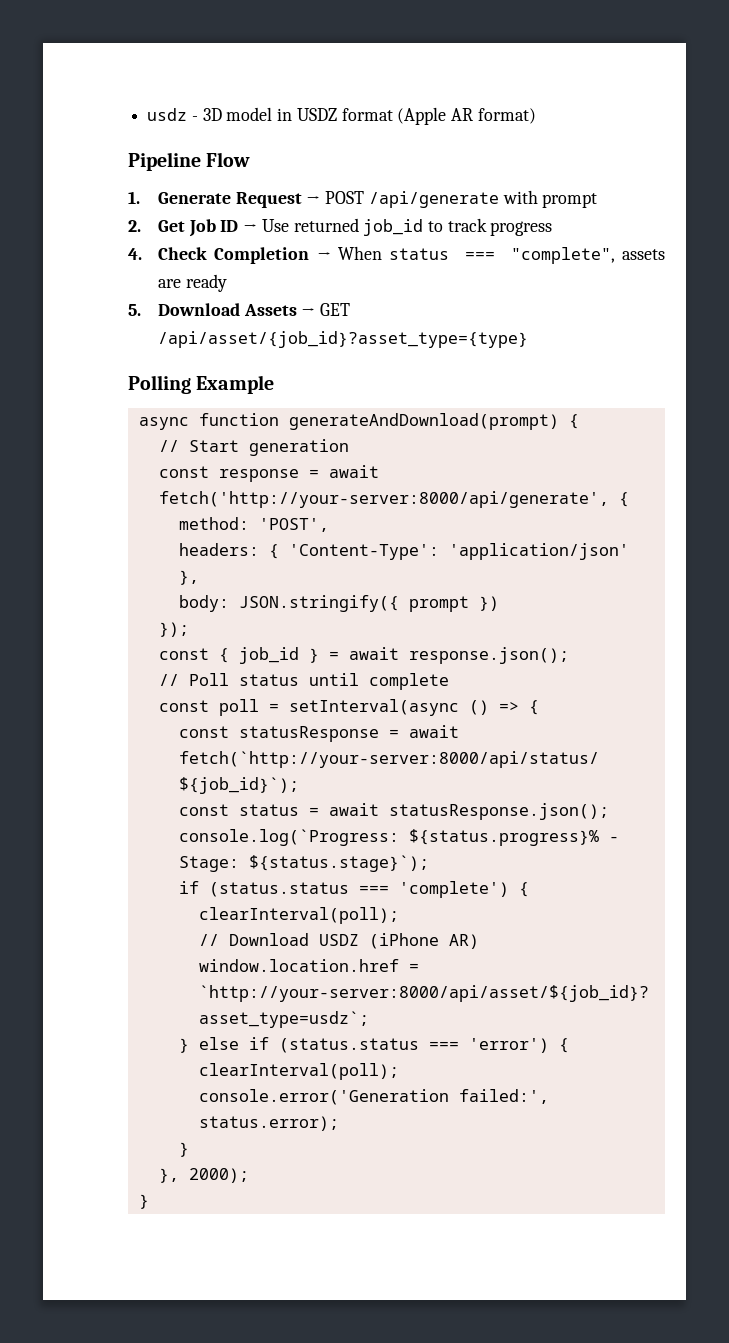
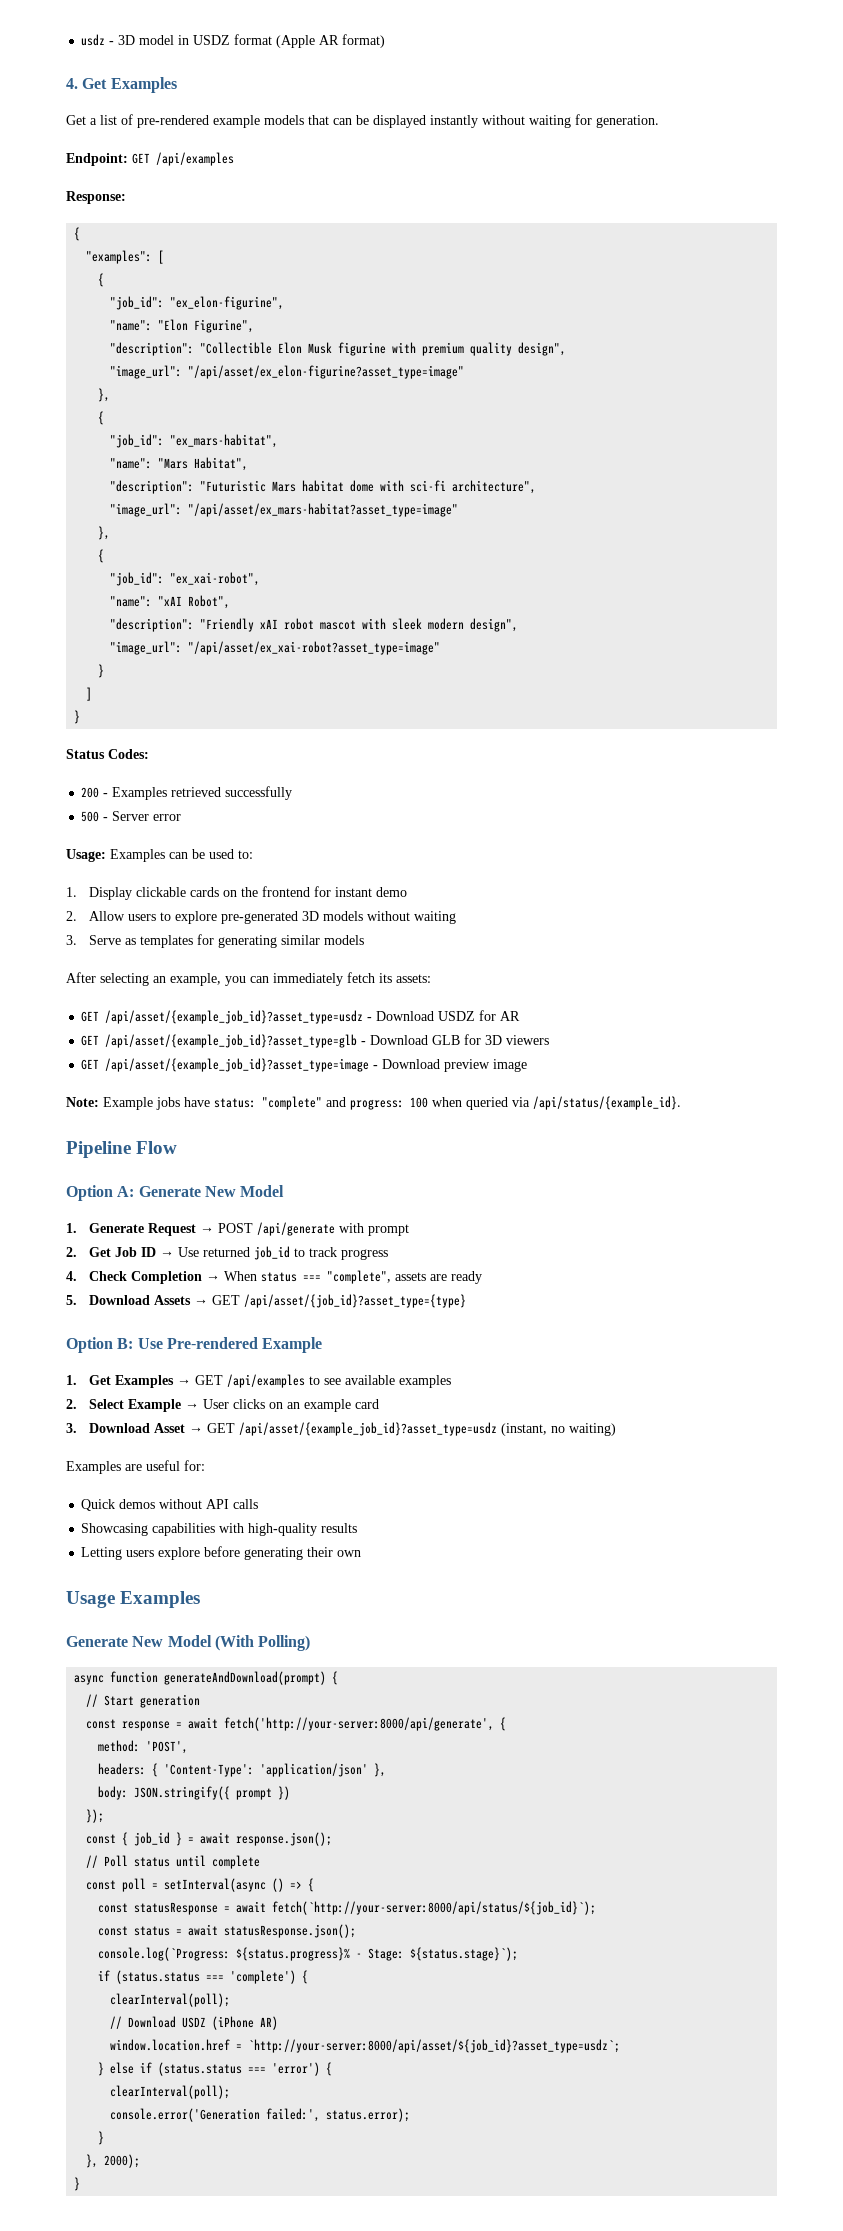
[128,152,251,171] Pipeline Flow -> [66,77,177,93] [66,114,659,128] [66,152,234,166] [66,191,126,204] [74,227,81,241] [86,250,165,264] [98,273,105,287] [110,296,285,310] [110,319,255,333] [110,342,567,356] [110,365,465,379] [98,388,111,402] [98,411,105,425] [110,434,279,448] [110,457,249,471] [110,480,537,494] [110,503,459,517] [98,526,111,540] [98,549,105,563] [110,572,261,586] [110,595,231,609] [110,618,519,632] [110,641,441,655] [98,664,105,678] [86,687,93,701] [74,710,81,724] [66,749,149,759] [81,786,293,800] [81,811,182,822] [66,849,253,862] [66,886,407,900] [66,911,456,924] [66,934,364,948] [66,972,431,986] [81,1010,521,1024] [81,1034,550,1048] [81,1058,528,1072] [66,1096,681,1110] [66,1141,178,1158] [66,1185,285,1201] 4. Get Examples // Get a list of pre-rendered example models that can be displayed instantly without waiting for generation. // Endpoint: GET /api/examples // Response: // { // "examples": [ // { // "job_id": "ex_elon-figurine", // "name": "Elon Figurine", // "description": "Collectible Elon Musk figurine with premium quality design", // "image_url": "/api/asset/ex_elon-figurine?asset_type=image" // }, // { // "job_id": "ex_mars-habitat", // "name": "Mars Habitat", // "description": "Futuristic Mars habitat dome with sci-fi architecture", // "image_url": "/api/asset/ex_mars-habitat?asset_type=image" // }, // { // "job_id": "ex_xai-robot", // "name": "xAI Robot", // "description": "Friendly xAI robot mascot with sleek modern design", // "image_url": "/api/asset/ex_xai-robot?asset_type=image" // } // ] // } // Status Codes: // 200 - Examples retrieved successfully // 500 - Server error // Usage: Examples can be used to: // 1. Display clickable cards on the frontend for instant demo // 2. Allow users to explore pre-generated 3D models without waiting // 3. Serve as templates for generating similar models // After selecting an example, you can immediately fetch its assets: // GET /api/asset/{example_job_id}?asset_type=usdz - Download USDZ for AR // GET /api/asset/{example_job_id}?asset_type=glb - Download GLB for 3D viewers // GET /api/asset/{example_job_id}?asset_type=image - Download preview image // Note: Example jobs have status: "complete" and progress: 100 when queried via /api/status/{example_id}. // Pipeline Flow // Option A: Generate New Model
[128,375,275,394] Polling Example -> [66,1337,323,1353] [66,1374,451,1388] [66,1399,379,1412] [66,1422,616,1436] [66,1460,205,1474] [81,1499,259,1511] [81,1523,358,1536] [81,1546,362,1560] [66,1591,201,1608] [66,1635,311,1651] Option B: Use Pre-rendered Example // 1. Get Examples → GET /api/examples to see available examples // 2. Select Example → User clicks on an example card // 3. Download Asset → GET /api/asset/{example_job_id}?asset_type=usdz (instant, no waiting) // Examples are useful for: // Quick demos without API calls // Showcasing capabilities with high-quality results // Letting users explore before generating their own // Usage Examples // Generate New Model (With Polling)

